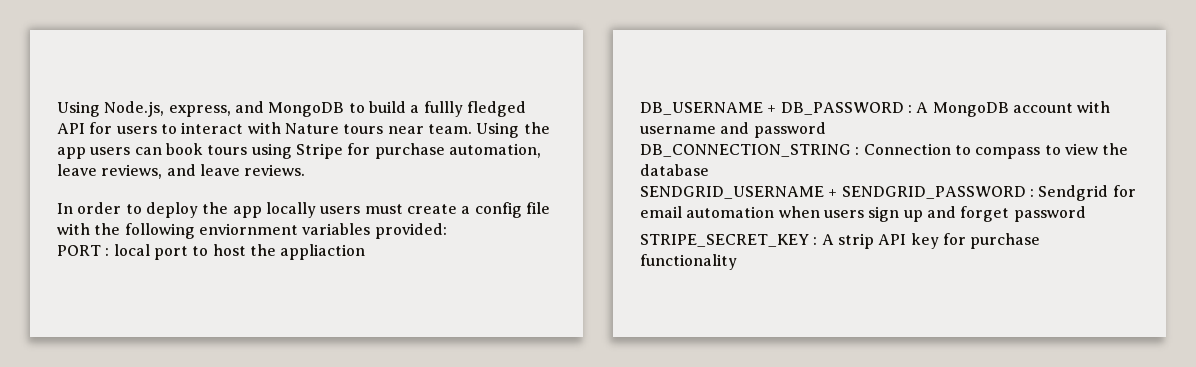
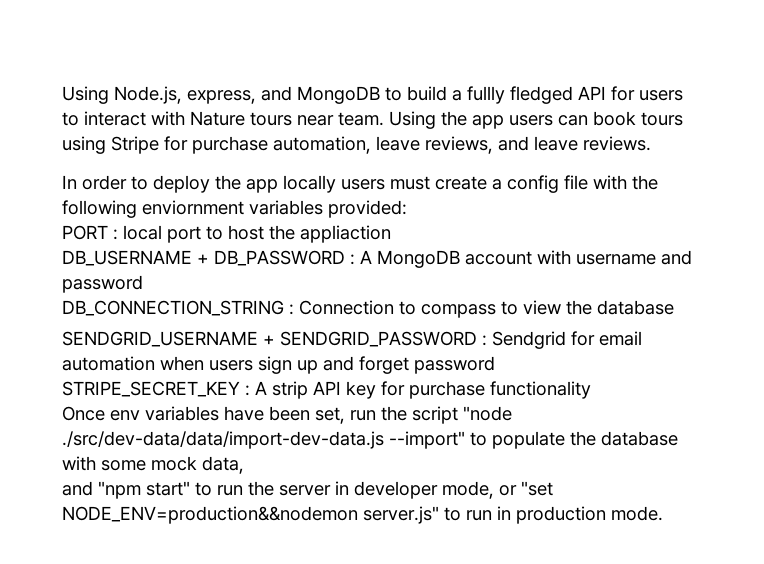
(737, 262) none -> [62,406,512,424] [62,431,678,449] [62,456,244,474] [62,481,553,499] [62,506,663,524] // Once env variables have been set, run the script "node ./src/dev-data/data/import-dev-data.js --import" to populate the database with some mock data, // and "npm start" to run the server in developer mode, or "set NODE_ENV=production&&nodemon server.js" to run in production mode.

